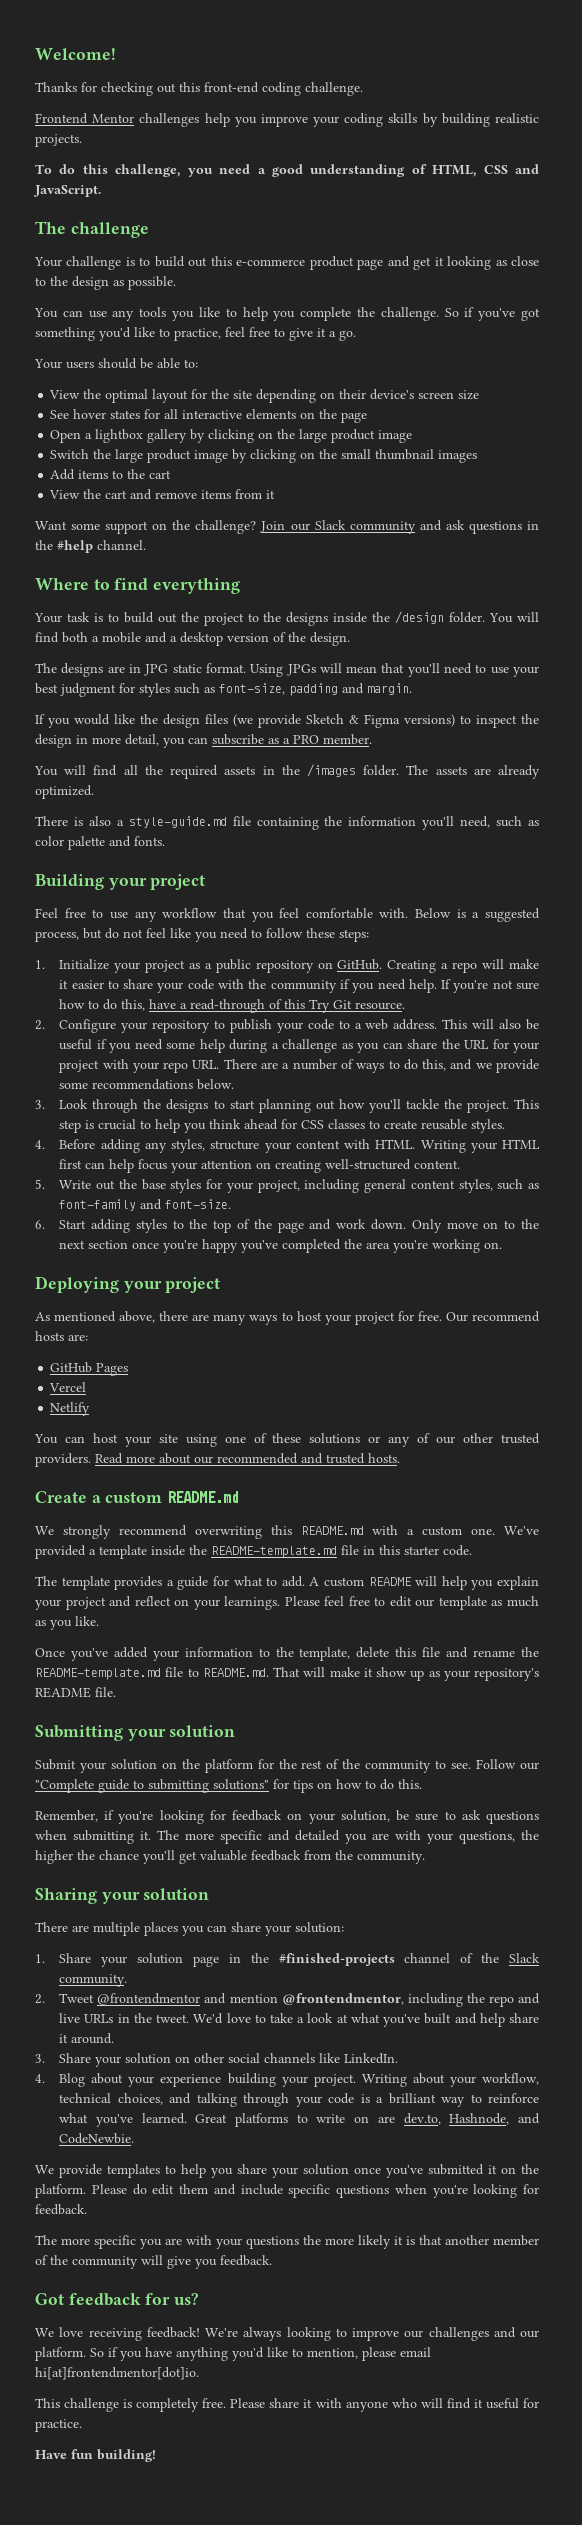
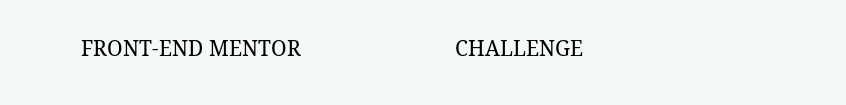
[35,48,116,60] [35,82,363,96] [35,113,539,127] [35,134,82,147] [35,164,539,177] [34,185,101,197] [35,221,149,238] [34,256,539,270] [35,276,176,290] [34,307,540,321] [35,327,356,341] [34,358,198,369] [49,389,480,403] [50,409,368,423] [50,429,413,443] [50,449,478,463] [50,469,172,480] [49,489,276,500] [35,520,539,534] [35,540,146,553] [35,578,241,594] [34,611,539,626] [35,632,350,646] [35,663,539,677] [35,683,412,697] [35,714,539,728] [35,734,372,748] [34,764,540,779] [35,785,94,799] [35,816,540,830] [35,836,165,850] [35,874,206,890] [35,908,541,922] [35,928,369,942] [35,959,540,973] [59,979,540,993] [59,999,406,1013] [35,1019,540,1033] [59,1039,540,1053] [59,1059,540,1073] [59,1079,235,1090] [35,1099,539,1113] [59,1119,506,1133] [35,1139,540,1153] [59,1159,461,1173] [35,1179,539,1193] [59,1199,232,1211] [35,1219,540,1233] [59,1239,503,1253] [35,1276,221,1293] [35,1311,540,1325] [35,1331,88,1341] [50,1362,129,1376] [49,1382,87,1392] [50,1402,91,1416] [34,1433,540,1447] [35,1453,400,1467] [35,1491,240,1503] [35,1525,539,1539] [35,1545,472,1559] [35,1576,540,1590] [35,1596,540,1610] [35,1616,99,1630] [35,1647,539,1661] [35,1667,539,1681] [35,1687,116,1698] [35,1725,236,1741] [35,1759,539,1773] [35,1779,422,1793] [35,1810,539,1824] [35,1830,539,1844] [35,1850,425,1864] [35,1888,210,1904] [35,1922,344,1936] [35,1953,540,1967] [59,1974,128,1987] [35,1993,540,2007] [59,2013,539,2027] [59,2033,115,2044] [35,2053,399,2067] [35,2073,539,2087] [59,2093,539,2107] [59,2113,540,2127] [59,2133,135,2144] [35,2164,539,2178] [35,2184,539,2198] [35,2204,87,2215] [35,2235,539,2249] [35,2255,272,2269] [35,2293,200,2306] [35,2327,539,2341] [35,2347,431,2361] [35,2367,199,2380] [35,2398,539,2412] [35,2419,82,2432] [35,2449,156,2462] Welcome! // Thanks for checking out this front-end coding challenge. // Frontend Mentor challenges help you improve your coding skills by building realistic projects. // To do this challenge, you need a good understanding of HTML, CSS and JavaScript. // The challenge // Your challenge is to build out this e-commerce product page and get it looking as close to the design as possible. // You can use any tools you like to help you complete the challenge. So if you've got something you'd like to practice, feel free to give it a go. // Your users should be able to: // View the optimal layout for the site depending on their device's screen size // See hover states for all interactive elements on the page // Open a lightbox gallery by clicking on the large product image // Switch the large product image by clicking on the small thumbnail images // Add items to the cart // View the cart and remove items from it // Want some support on the challenge? Join our Slack community and ask questions in the #help channel. // Where to find everything // Your task is to build out the project to the designs inside the /design folder. You will find both a mobile and a desktop version of the design. // The designs are in JPG static format. Using JPGs will mean that you'll need to use your best judgment for styles such as font-size, padding and margin. // If you would like the design files (we provide Sketch & Figma versions) to inspect the design in more detail, you can subscribe as a PRO member. // You will find all the required assets in the /images folder. The assets are already optimized. // There is also a style-guide.md file containing the information you'll need, such as color palette and fonts. // Building your project // Feel free to use any workflow that you feel comfortable with. Below is a suggested process, but do not feel like you need to follow these steps: // 1. Initialize your project as a public repository on GitHub. Creating a repo will make it easier to share your code with the community if you need help. If you're not sure how to do this, have a read-through of this Try Git resource. // 2. Configure your repository to publish your code to a web address. This will also be useful if you need some help during a challenge as you can share the URL for your project with your repo URL. There are a number of ways to do this, and we provide some recommendations below. // 3. Look through the designs to start planning out how you'll tackle the project. This step is crucial to help you think ahead for CSS classes to create reusable styles. // 4. Before adding any styles, structure your content with HTML. Writing your HTML first can help focus your attention on creating well-structured content. // 5. Write out the base styles for your project, including general content styles, such as font-family and font-size. // 6. Start adding styles to the top of the page and work down. Only move on to the next section once you're happy you've completed the area you're working on. // Deploying your project // As mentioned above, there are many ways to host your project for free. Our recommend hosts are: // GitHub Pages // Vercel // Netlify // You can host your site using one of these solutions or any of our other trusted providers. Read more about our recommended and trusted hosts. // Create a custom README.md // We strongly recommend overwriting this README.md with a custom one. We've provided a template inside the README-template.md file in this starter code. // The template provides a guide for what to add. A custom README will help you explain your project and reflect on your learnings. Please feel free to edit our template as much as you like. // Once you've added your information to the template, delete this file and rename the README-template.md file to README.md. That will make it show up as your repository's README file. // Submitting your solution // Submit your solution on the platform for the rest of the community to see. Follow our "Complete guide to submitting solutions" for tips on how to do this. // Remember, if you're looking for feedback on your solution, be sure to ask questions when submitting it. The more specific and detailed you are with your questions, the higher the chance you'll get valuable feedback from the community. // Sharing your solution // There are multiple places you can share your solution: // 1. Share your solution page in the #finished-projects channel of the Slack community. // 2. Tweet @frontendmentor and mention @frontendmentor, including the repo and live URLs in the tweet. We'd love to take a look at what you've built and help share it around. // 3. Share your solution on other social channels like LinkedIn. // 4. Blog about your experience building your project. Writing about your workflow, technical choices, and talking through your code is a brilliant way to reinforce what you've learned. Great platforms to write on are dev.to, Hashnode, and CodeNewbie. // We provide templates to help you share your solution once you've submitted it on the platform. Please do edit them and include specific questions when you're looking for feedback. // The more specific you are with your questions the more likely it is that another member of the community will give you feedback. // Got feedback for us? // We love receiving feedback! We're always looking to improve our challenges and our platform. So if you have anything you'd like to mention, please email hi[at]frontendmentor[dot]io. // This challenge is completely free. Please share it with anyone who will find it useful for practice. // Have fun building! -> [81,40,583,56] FRONT-END MENTOR CHALLENGE

